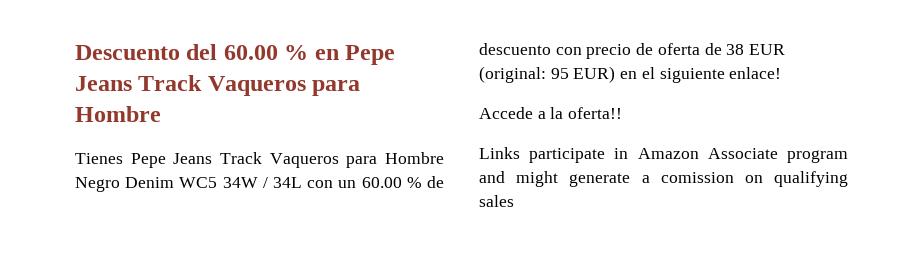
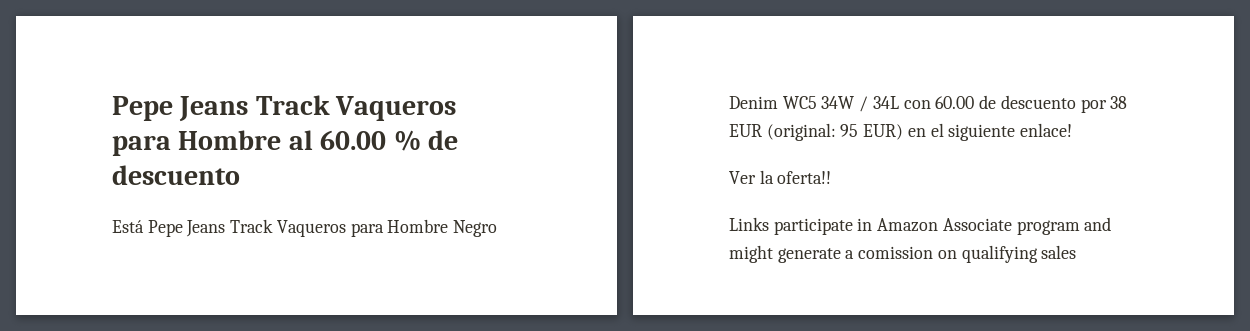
[75,44,396,65] [75,75,361,96] [75,106,161,122] [75,153,123,164] Descuento del 60.00 % en Pepe Jeans Track Vaqueros para Hombre // Tienes -> [112,95,457,122] [112,130,459,156] [112,165,240,185] [112,220,144,233] Pepe Jeans Track Vaqueros para Hombre al 60.00 % de descuento // Está
[338,176,444,188] [479,43,722,59] un 60.00 % de descuento con precio de oferta de -> [935,95,1107,113] 60.00 de descuento por
[479,107,546,119] Accede a -> [729,171,756,184] Ver

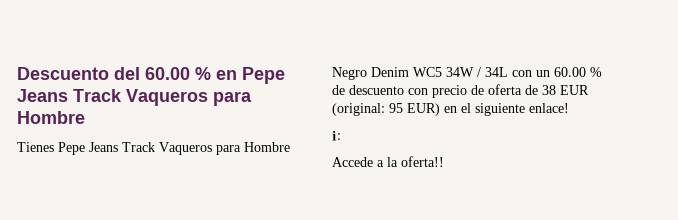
[112,95,457,122] [112,130,459,156] [112,165,240,185] [112,220,144,233] Pepe Jeans Track Vaqueros para Hombre al 60.00 % de descuento // Está -> [17,67,285,84] [17,89,252,106] [17,111,85,124] [17,142,54,152] Descuento del 60.00 % en Pepe Jeans Track Vaqueros para Hombre // Tienes
[935,95,1107,113] 60.00 de descuento por -> [536,67,602,77] [332,84,538,98] un 60.00 % de descuento con precio de oferta de
[729,171,756,184] Ver -> [332,130,341,141] [332,157,384,167] ℹ: // Accede a
[729,217,1112,235] [729,245,1077,263] // Links participate in Amazon Associate program and might generate a comission on qualifying sales -> (444, 161) none

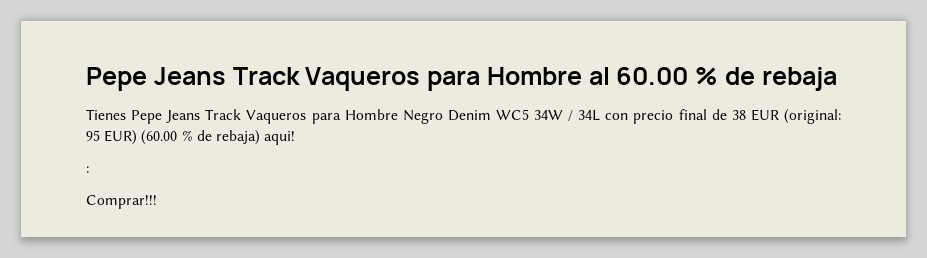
[17,67,285,84] [17,89,252,106] [17,111,85,124] Descuento del 60.00 % en Pepe Jeans Track Vaqueros para Hombre -> [86,67,837,91] Pepe Jeans Track Vaqueros para Hombre al 60.00 % de rebaja
[536,67,602,77] [332,84,522,98] un 60.00 % de descuento con precio de oferta -> [633,109,707,124] precio final
[444,103,569,116] [332,130,341,141] [332,156,444,167] en el siguiente enlace! // ℹ: // Accede a la oferta!! -> [141,130,296,145] [86,166,89,173] [86,195,157,209] (60.00 % de rebaja) aqui! // : // Comprar!!!

